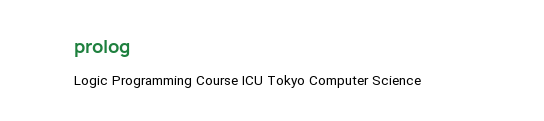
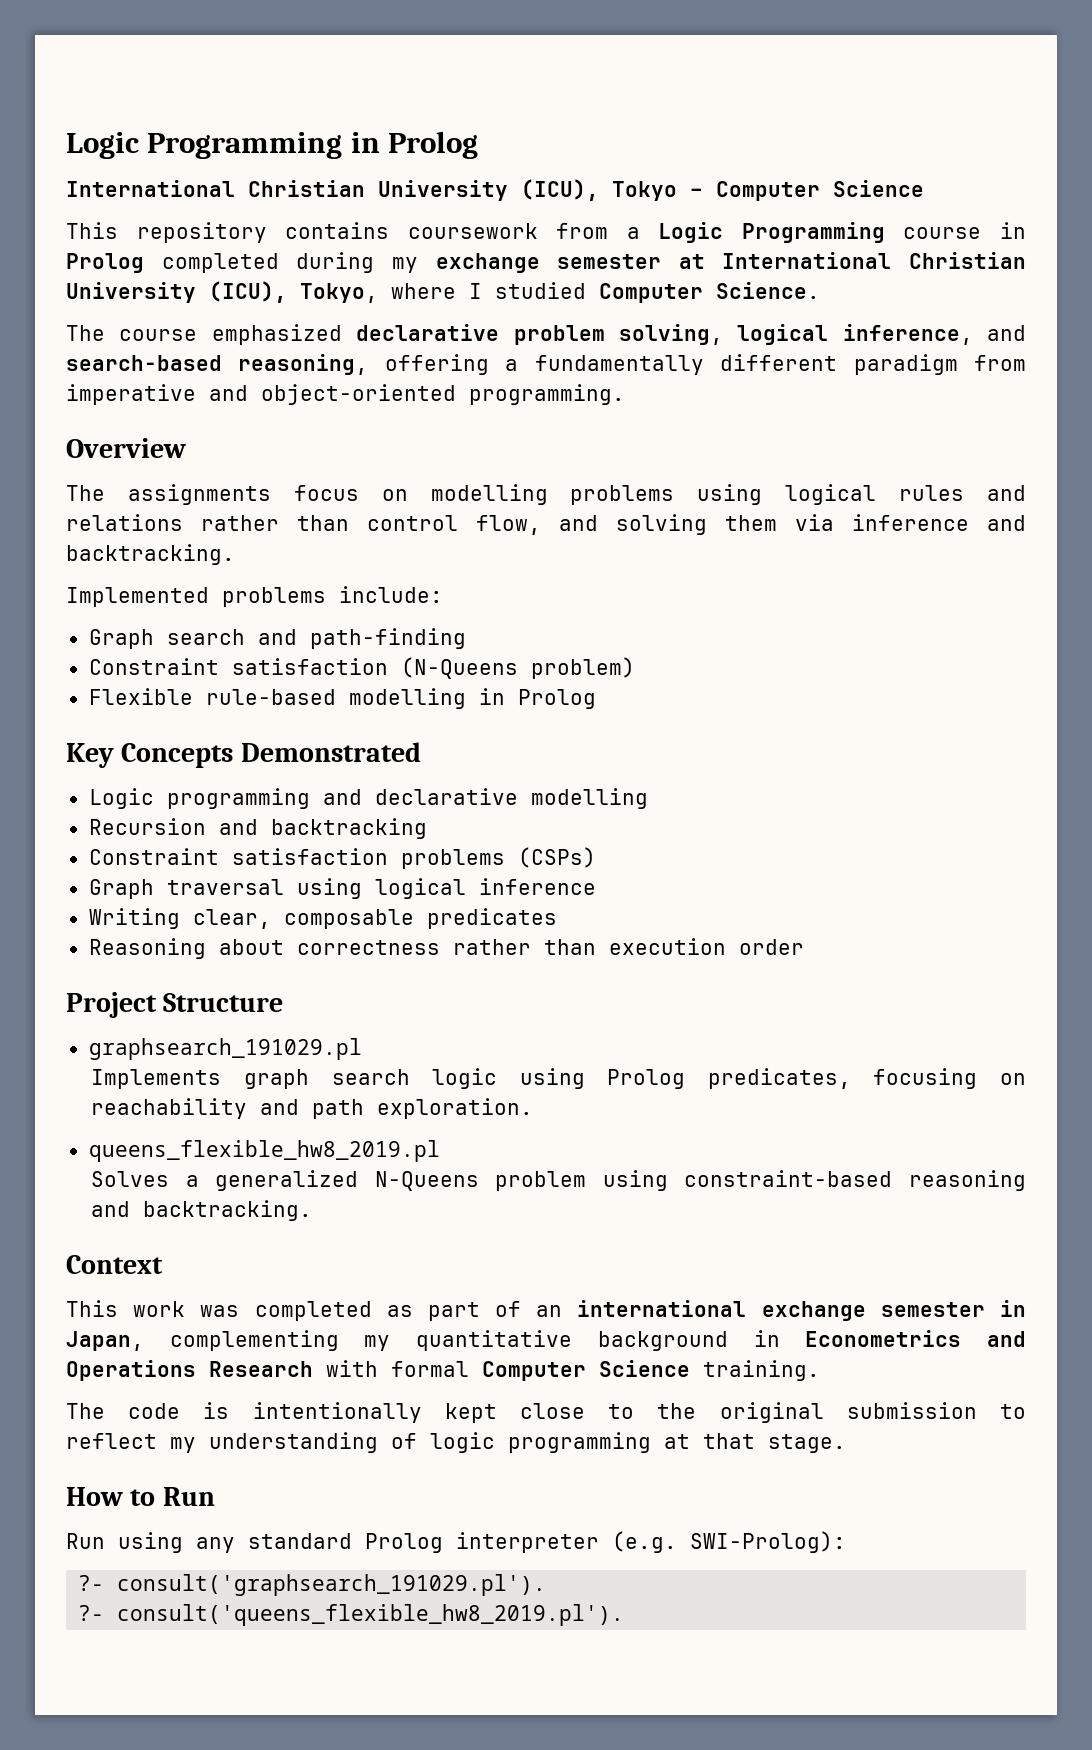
[74,40,130,57] [74,75,421,88] prolog // Logic Programming Course ICU Tokyo Computer Science -> [66,131,479,159] [66,179,924,201] [66,222,1026,243] [66,252,1026,273] [66,281,820,303] [66,324,1026,345] [66,354,1026,375] [66,384,625,405] [66,438,186,458] [66,484,1027,505] [66,514,1026,535] [66,544,235,565] [66,586,443,607] [88,628,466,649] [88,657,635,679] [88,688,596,709] [66,742,421,768] [88,788,648,809] [88,818,427,839] [88,847,596,869] [88,878,596,899] [88,908,557,929] [88,938,804,959] [66,992,284,1018] [88,1038,362,1060] [91,1068,1026,1089] [91,1098,534,1119] [88,1140,440,1162] [91,1170,1026,1191] [91,1200,313,1221] [66,1255,163,1274] [66,1300,1026,1321] [66,1330,1026,1351] [66,1360,820,1381] [66,1402,1027,1423] [66,1432,846,1453] [66,1487,215,1506] [66,1531,846,1553] [78,1574,547,1596] [78,1604,625,1626] Logic Programming in Prolog // International Christian University (ICU), Tokyo – Computer Science // This repository contains coursework from a Logic Programming course in Prolog completed during my exchange semester at International Christian University (ICU), Tokyo, where I studied Computer Science. // The course emphasized declarative problem solving, logical inference, and search-based reasoning, offering a fundamentally different paradigm from imperative and object-oriented programming. // Overview // The assignments focus on modelling problems using logical rules and relations rather than control flow, and solving them via inference and backtracking. // Implemented problems include: // Graph search and path-finding // Constraint satisfaction (N-Queens problem) // Flexible rule-based modelling in Prolog // Key Concepts Demonstrated // Logic programming and declarative modelling // Recursion and backtracking // Constraint satisfaction problems (CSPs) // Graph traversal using logical inference // Writing clear, composable predicates // Reasoning about correctness rather than execution order // Project Structure // graphsearch_191029.pl // Implements graph search logic using Prolog predicates, focusing on reachability and path exploration. // queens_flexible_hw8_2019.pl // Solves a generalized N-Queens problem using constraint-based reasoning and backtracking. // Context // This work was completed as part of an international exchange semester in Japan, complementing my quantitative background in Econometrics and Operations Research with formal Computer Science training. // The code is intentionally kept close to the original submission to reflect my understanding of logic programming at that stage. // How to Run // Run using any standard Prolog interpreter (e.g. SWI-Prolog): // ?- consult('graphsearch_191029.pl'). // ?- consult('queens_flexible_hw8_2019.pl').

